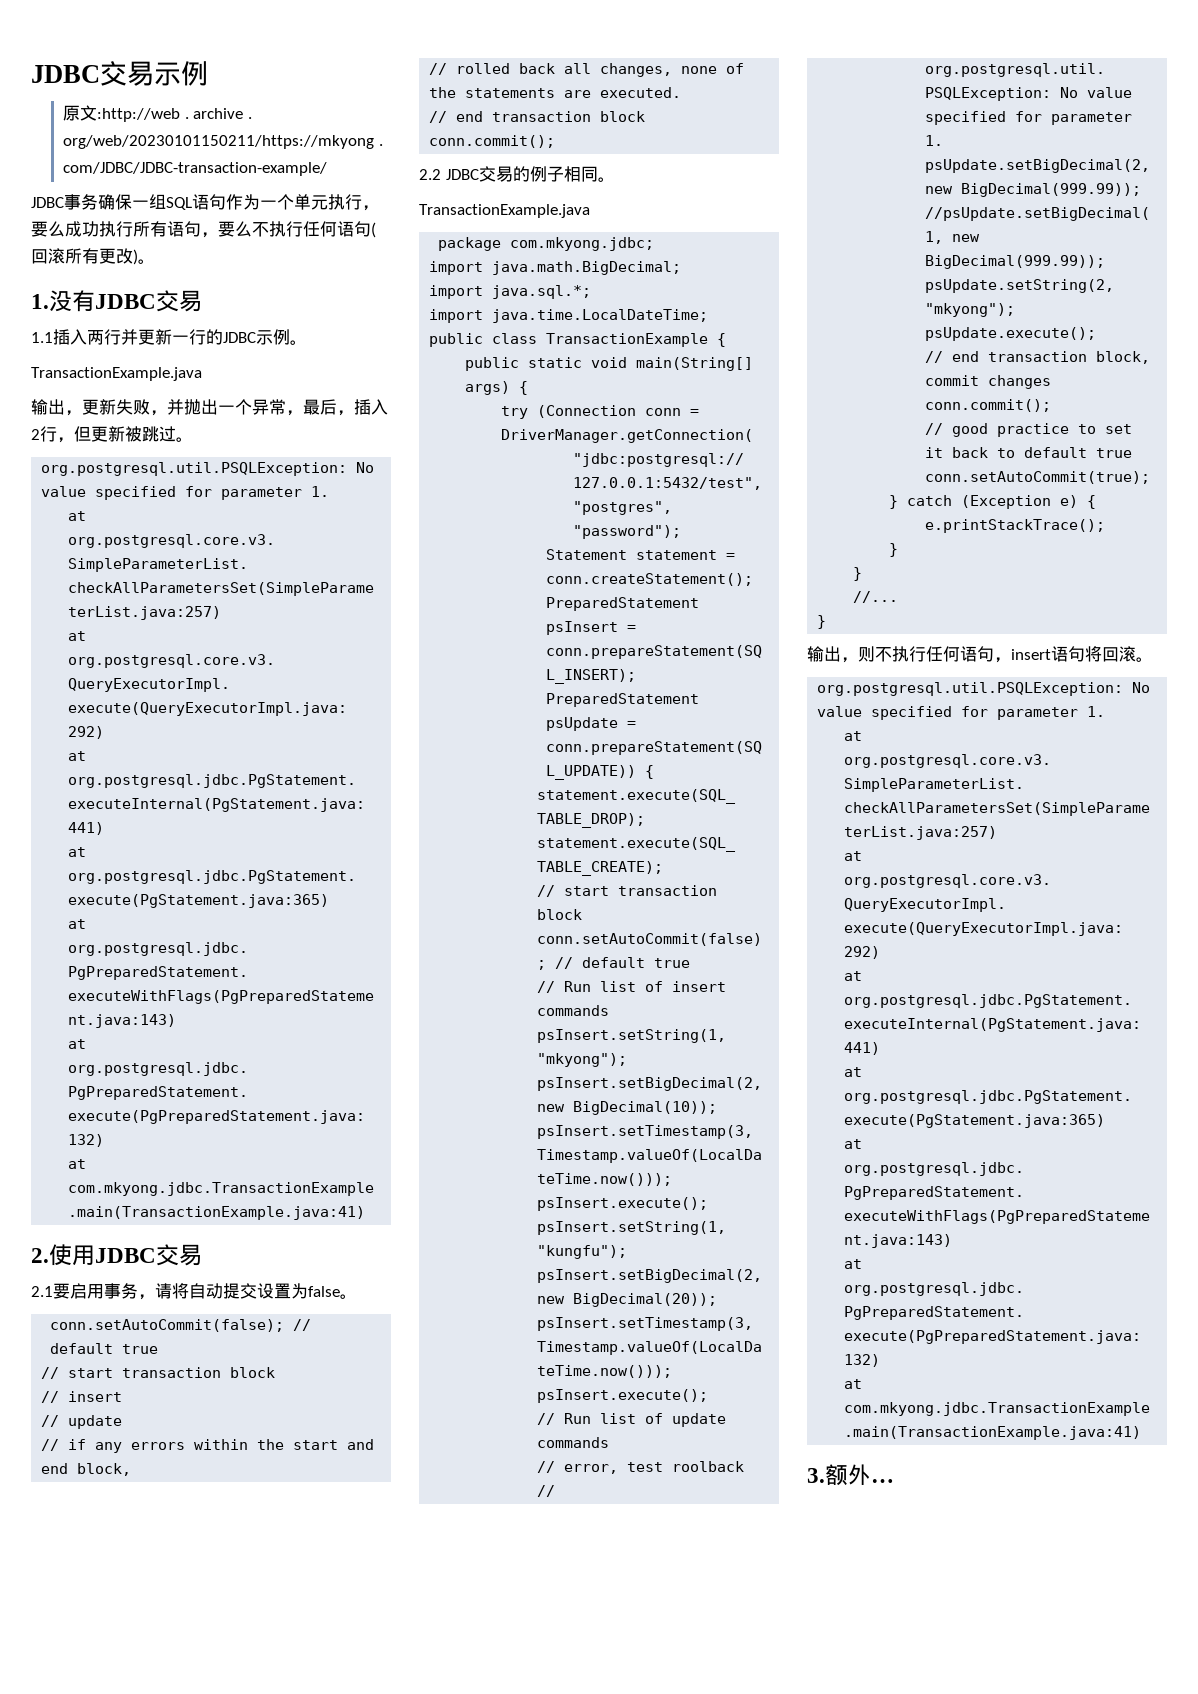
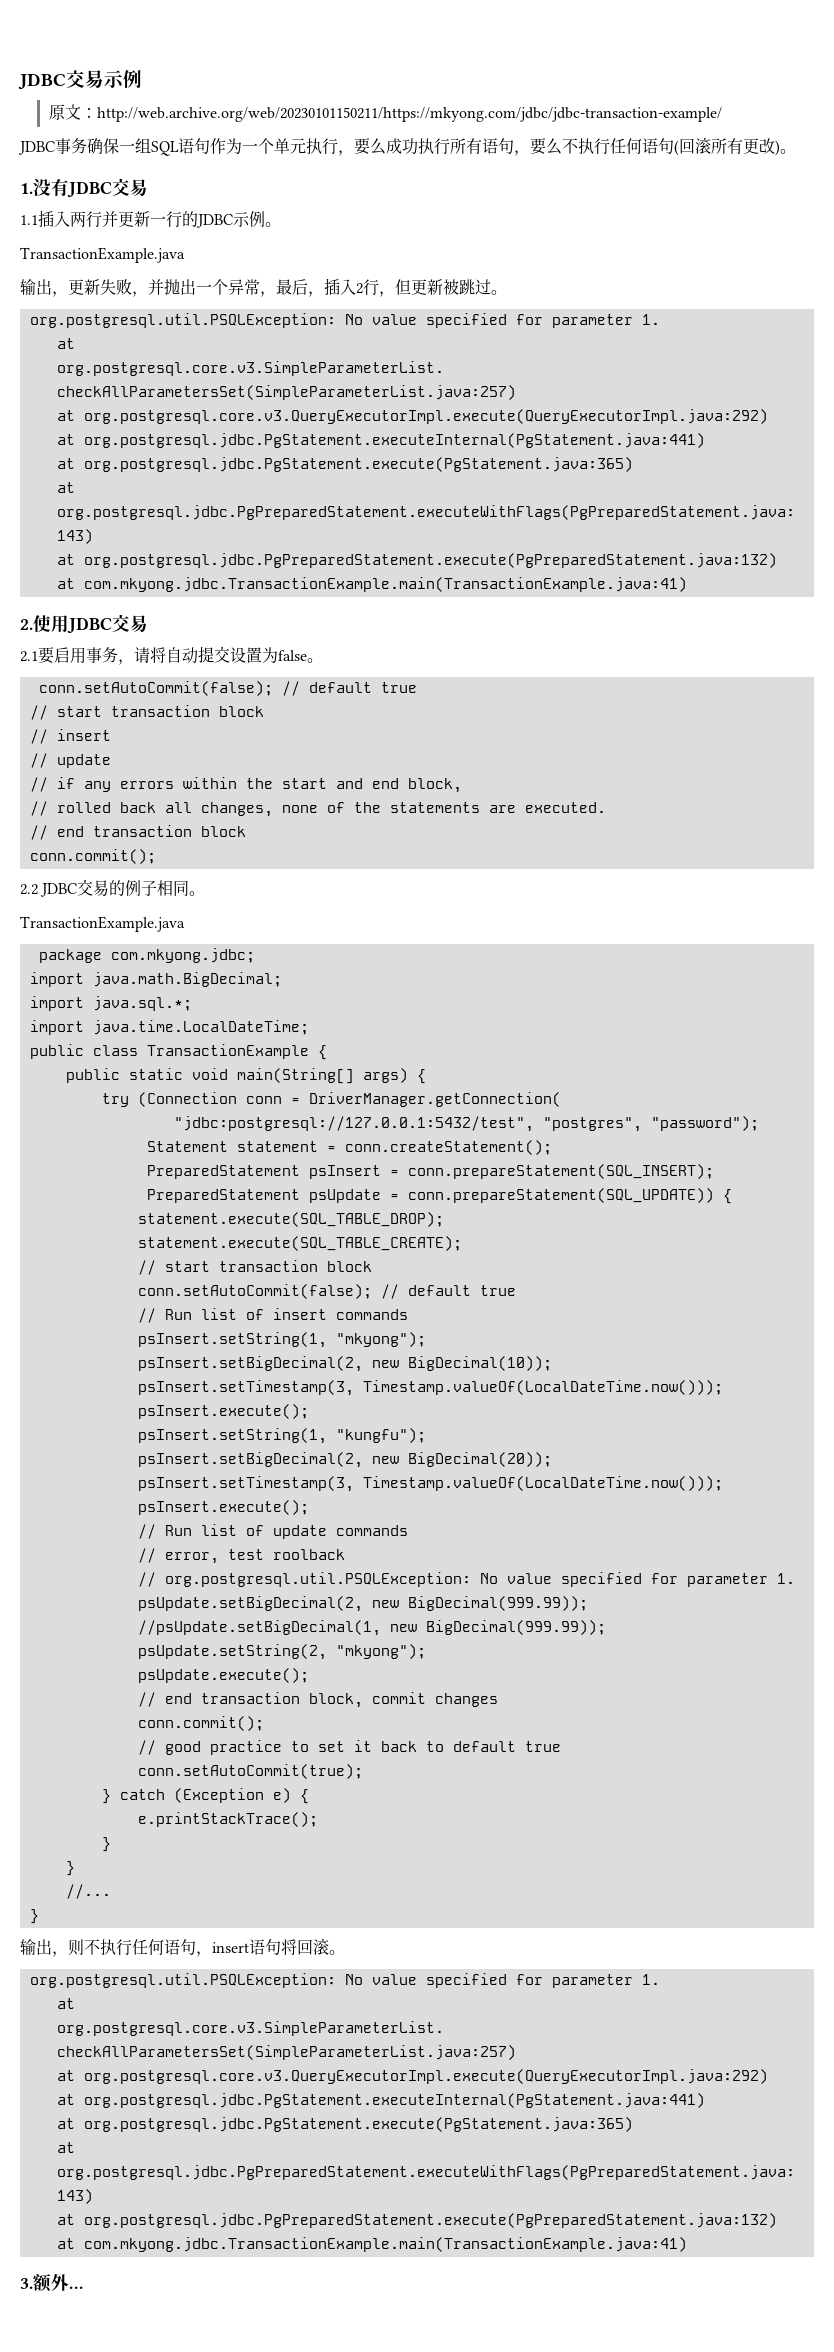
[97,108,252,122] [63,135,383,149] [63,162,328,176] :http://web . archive . org/web/20230101150211/https://mkyong . com/JDBC/JDBC-transaction-example/ -> [80,107,722,122] ：http://web.archive.org/web/20230101150211/https://mkyong.com/jdbc/jdbc-transaction-example/

